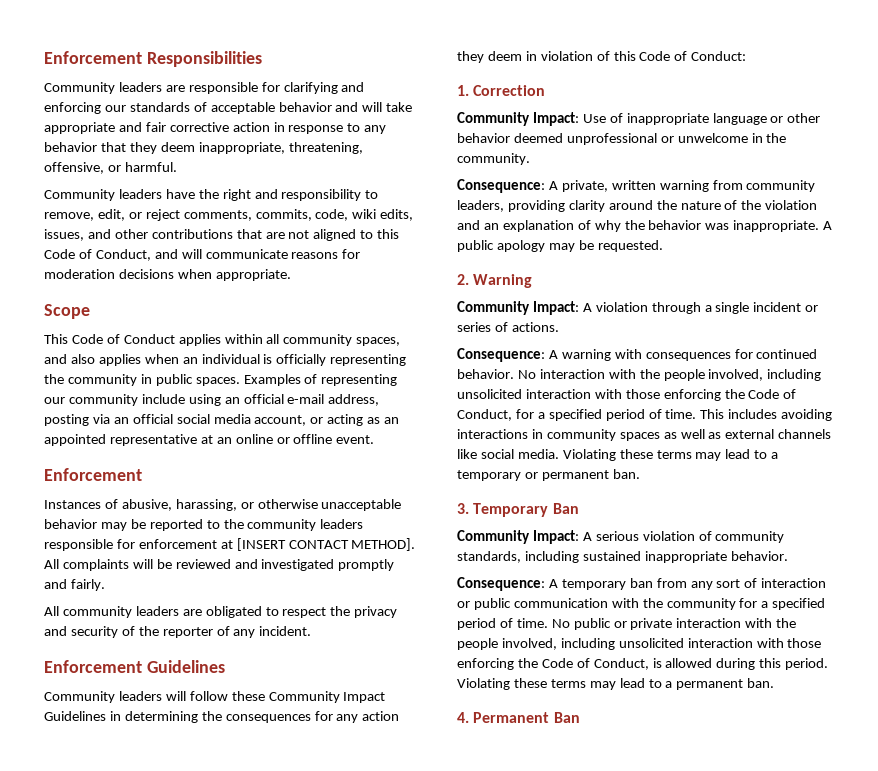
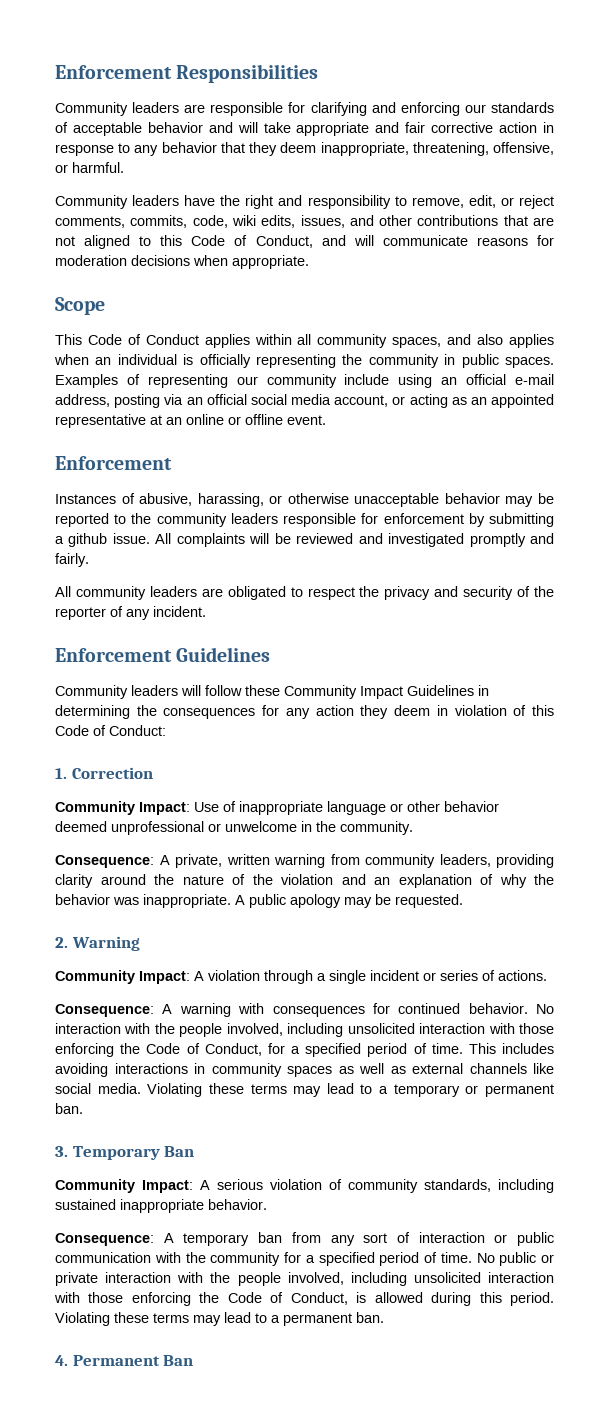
[220,538,416,551] at [INSERT CONTACT METHOD]. -> [468,513,554,527] [55,533,150,547] by submitting a github issue.

